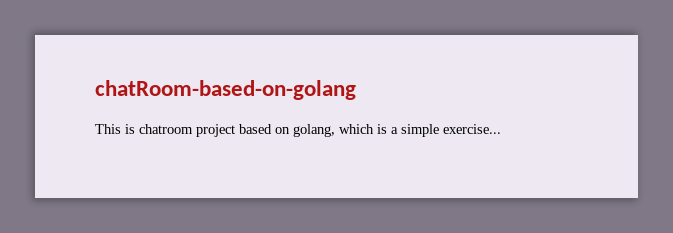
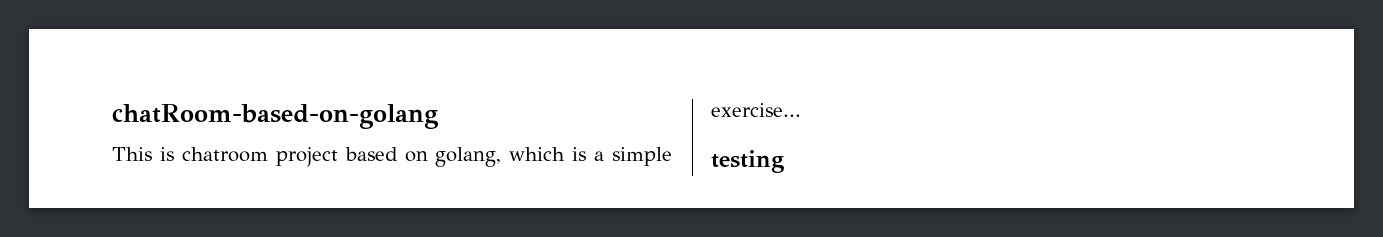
(501, 129) none -> [711,150,784,173] // testing

